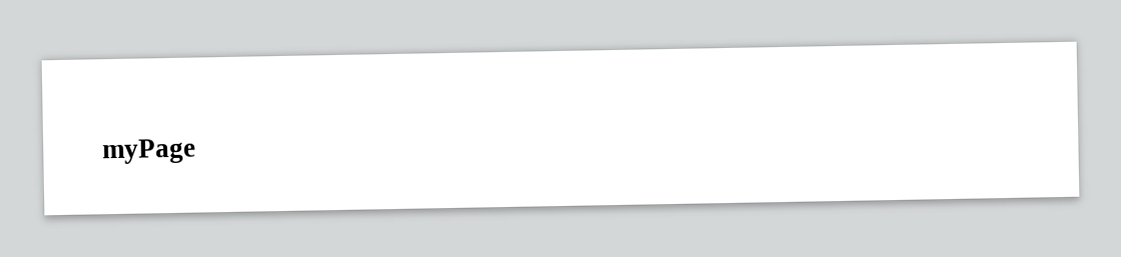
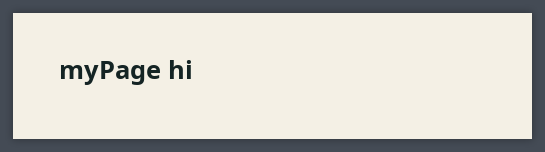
(196, 151) none -> [168,60,193,79] hi

